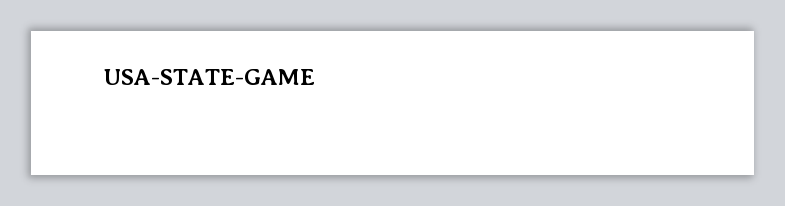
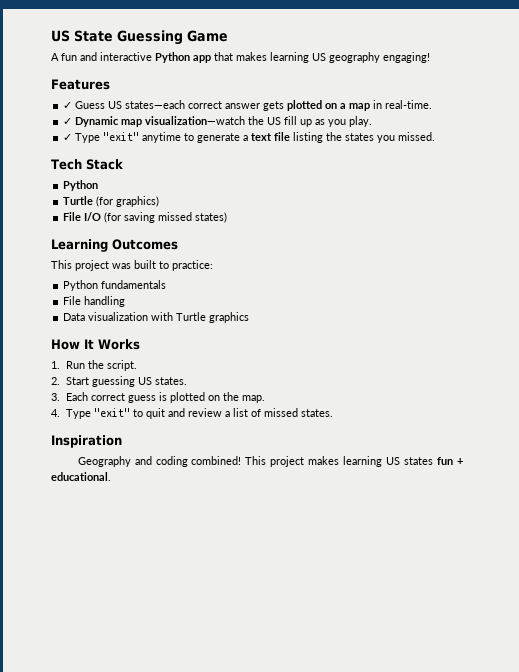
[104,69,315,85] USA-STATE-GAME -> [51,30,228,45] [51,52,430,63] [51,79,110,90] [63,100,433,111] [63,116,373,127] [63,132,436,143] [51,159,123,170] [63,180,99,191] [63,196,160,207] [63,212,228,223] [51,239,178,252] [51,260,213,271] [63,280,167,291] [63,296,126,307] [63,312,250,323] [51,339,140,350] [51,360,137,371] [51,376,187,387] [51,392,265,403] [51,408,333,419] [51,435,122,448] [77,456,464,467] [51,472,111,481] US State Guessing Game // A fun and interactive Python app that makes learning US geography engaging! // Features // ✓ Guess US states—each correct answer gets plotted on a map in real-time. // ✓ Dynamic map visualization—watch the US fill up as you play. // ✓ Type "exit" anytime to generate a text file listing the states you missed. // Tech Stack // Python // Turtle (for graphics) // File I/O (for saving missed states) // Learning Outcomes // This project was built to practice: // Python fundamentals // File handling // Data visualization with Turtle graphics // How It Works // 1. Run the script. // 2. Start guessing US states. // 3. Each correct guess is plotted on the map. // 4. Type "exit" to quit and review a list of missed states. // Inspiration // Geography and coding combined! This project makes learning US states fun + educational.

